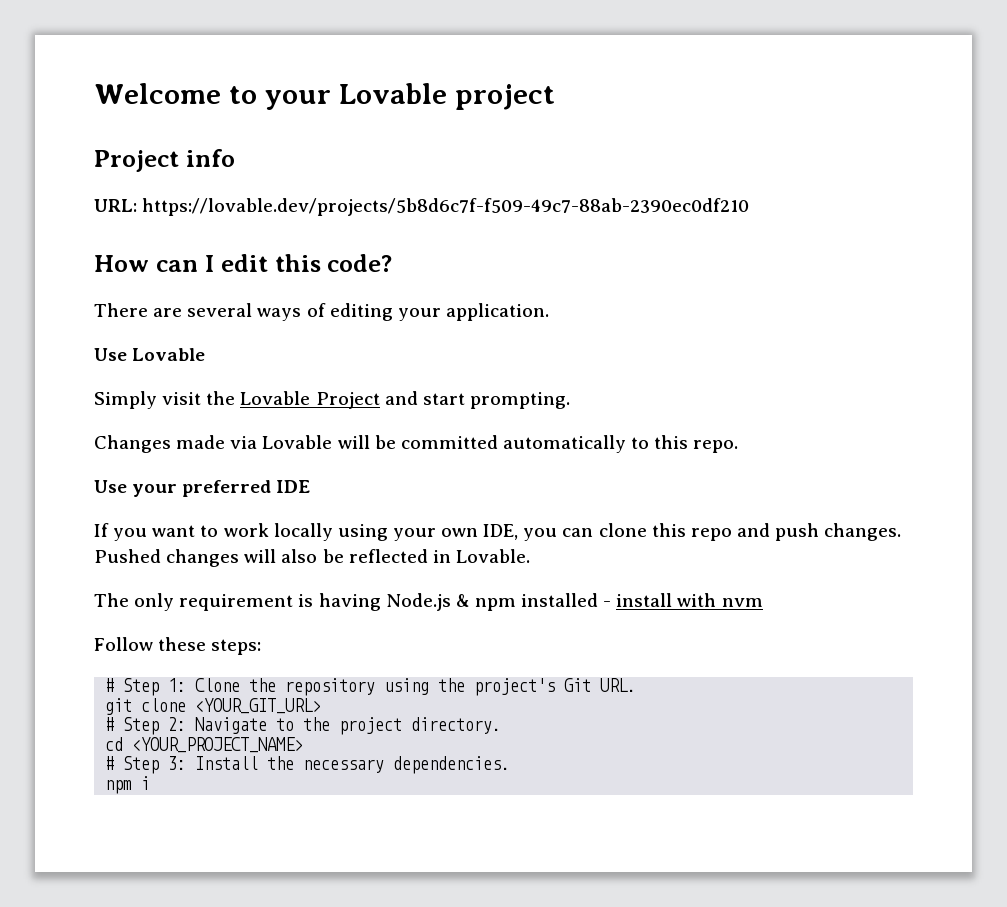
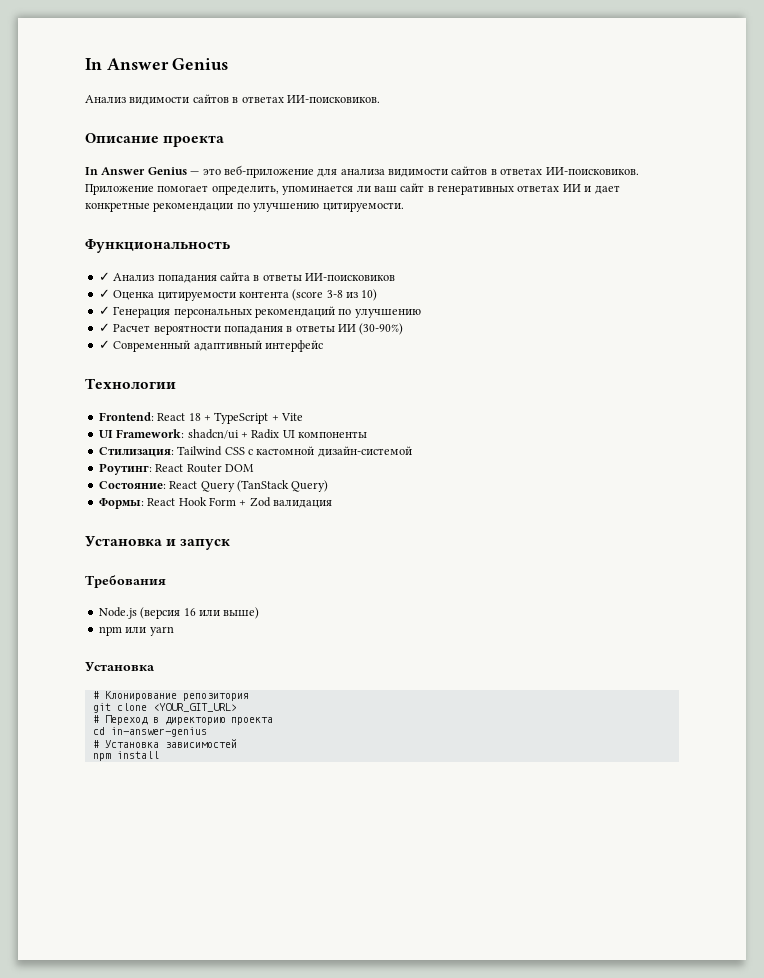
[94,83,555,110] [94,149,235,172] [94,198,750,216] [94,254,393,272] [94,303,549,321] [94,348,206,361] [94,391,570,409] [94,435,739,453] [94,480,311,497] [94,523,902,541] [94,549,530,567] [94,593,763,611] [94,637,262,655] [105,678,637,696] [105,698,322,715] [105,717,502,735] Welcome to your Lovable project // Project info // URL: https://lovable.dev/projects/5b8d6c7f-f509-49c7-88ab-2390ec0df210 // How can I edit this code? // There are several ways of editing your application. // Use Lovable // Simply visit the Lovable Project and start prompting. // Changes made via Lovable will be committed automatically to this repo. // Use your preferred IDE // If you want to work locally using your own IDE, you can clone this repo and push changes. Pushed changes will also be reflected in Lovable. // The only requirement is having Node.js & npm installed - install with nvm // Follow these steps: // # Step 1: Clone the repository using the project's Git URL. // git clone <YOUR_GIT_URL> // # Step 2: Navigate to the project directory. -> [85,58,229,70] [85,94,380,105] [85,133,225,147] [85,165,639,178] [85,183,620,195] [85,202,404,212] [85,239,230,253] [98,272,395,283] [98,289,378,301] [98,306,421,318] [98,323,404,335] [98,340,323,352] [85,378,176,389] [98,412,303,424] [98,429,367,439] [98,446,412,457] [98,463,254,475] [98,480,329,492] [98,497,332,509] [85,536,231,550] [85,575,166,588] [98,607,260,619] [98,626,174,636] [85,662,155,672] [92,691,249,701] [92,703,237,713] [92,715,273,725] In Answer Genius // Анализ видимости сайтов в ответах ИИ-поисковиков. // Описание проекта // In Answer Genius — это веб-приложение для анализа видимости сайтов в ответах ИИ-поисковиков. Приложение помогает определить, упоминается ли ваш сайт в генеративных ответах ИИ и дает конкретные рекомендации по улучшению цитируемости. // Функциональность // ✓ Анализ попадания сайта в ответы ИИ-поисковиков // ✓ Оценка цитируемости контента (score 3-8 из 10) // ✓ Генерация персональных рекомендаций по улучшению // ✓ Расчет вероятности попадания в ответы ИИ (30-90%) // ✓ Современный адаптивный интерфейс // Технологии // Frontend: React 18 + TypeScript + Vite // UI Framework: shadcn/ui + Radix UI компоненты // Стилизация: Tailwind CSS с кастомной дизайн-системой // Роутинг: React Router DOM // Состояние: React Query (TanStack Query) // Формы: React Hook Form + Zod валидация // Установка и запуск // Требования // Node.js (версия 16 или выше) // npm или yarn // Установка // # Клонирование репозитория // git clone <YOUR_GIT_URL> // # Переход в директорию проекта
[132,737,304,753] [105,756,511,774] [105,776,151,794] <YOUR_PROJECT_NAME> // # Step 3: Install the necessary dependencies. // npm i -> [110,727,207,737] [92,739,237,748] [92,751,159,761] in-answer-genius // # Установка зависимостей // npm install

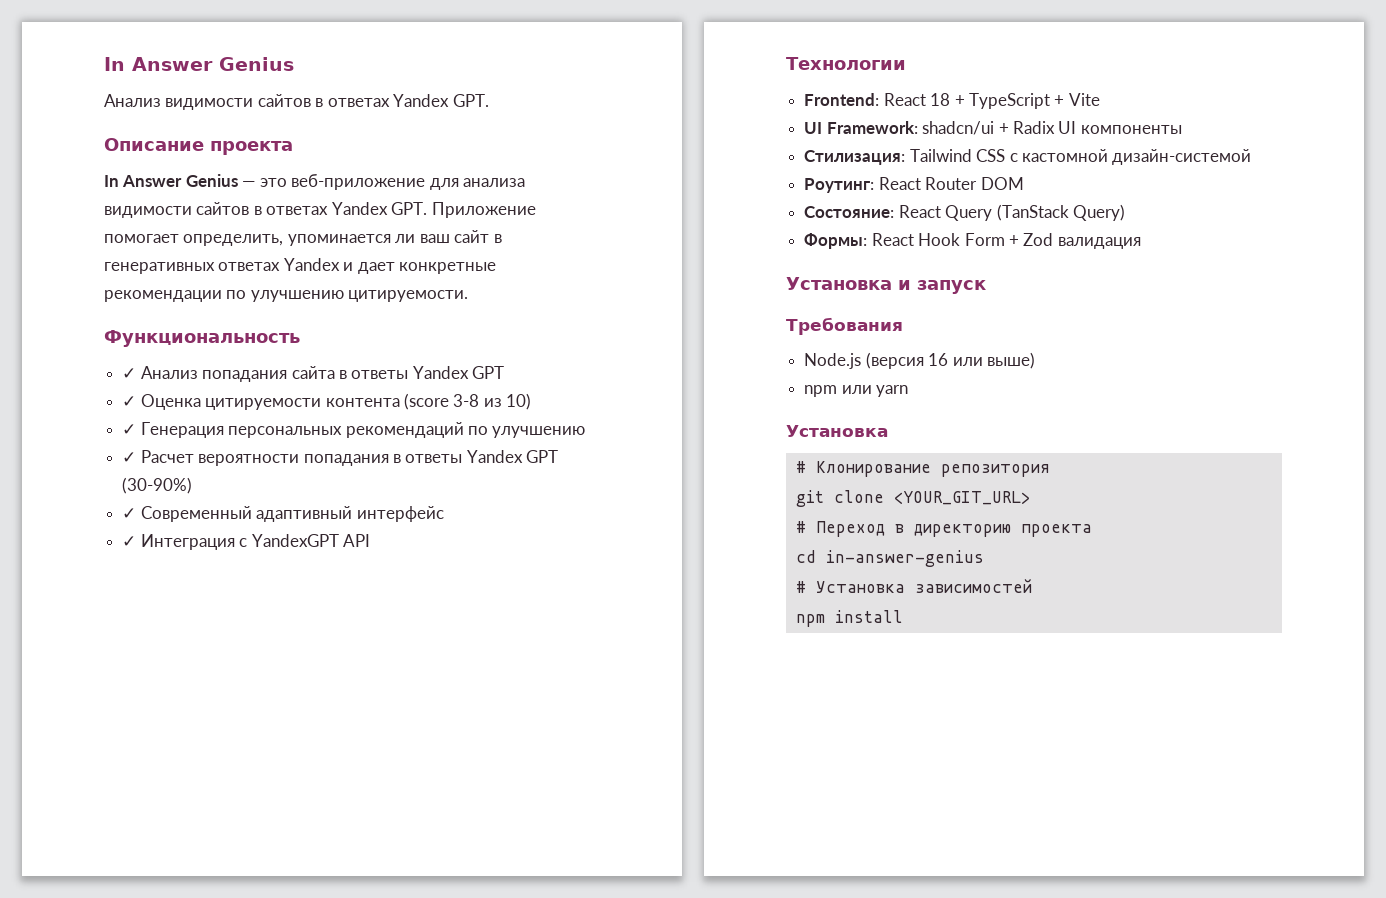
[286,95,380,103] ИИ-поисковиков. -> [393,94,489,107] Yandex GPT.
[545,167,639,175] ИИ-поисковиков. -> [331,202,428,215] Yandex GPT.
[562,184,581,192] ИИ -> [283,258,340,271] Yandex
[305,273,395,281] ИИ-поисковиков -> [412,366,505,379] Yandex GPT
[338,324,356,332] ИИ -> [466,450,559,463] Yandex GPT
(323, 346) none -> [122,534,370,550] // ✓ Интеграция с YandexGPT API

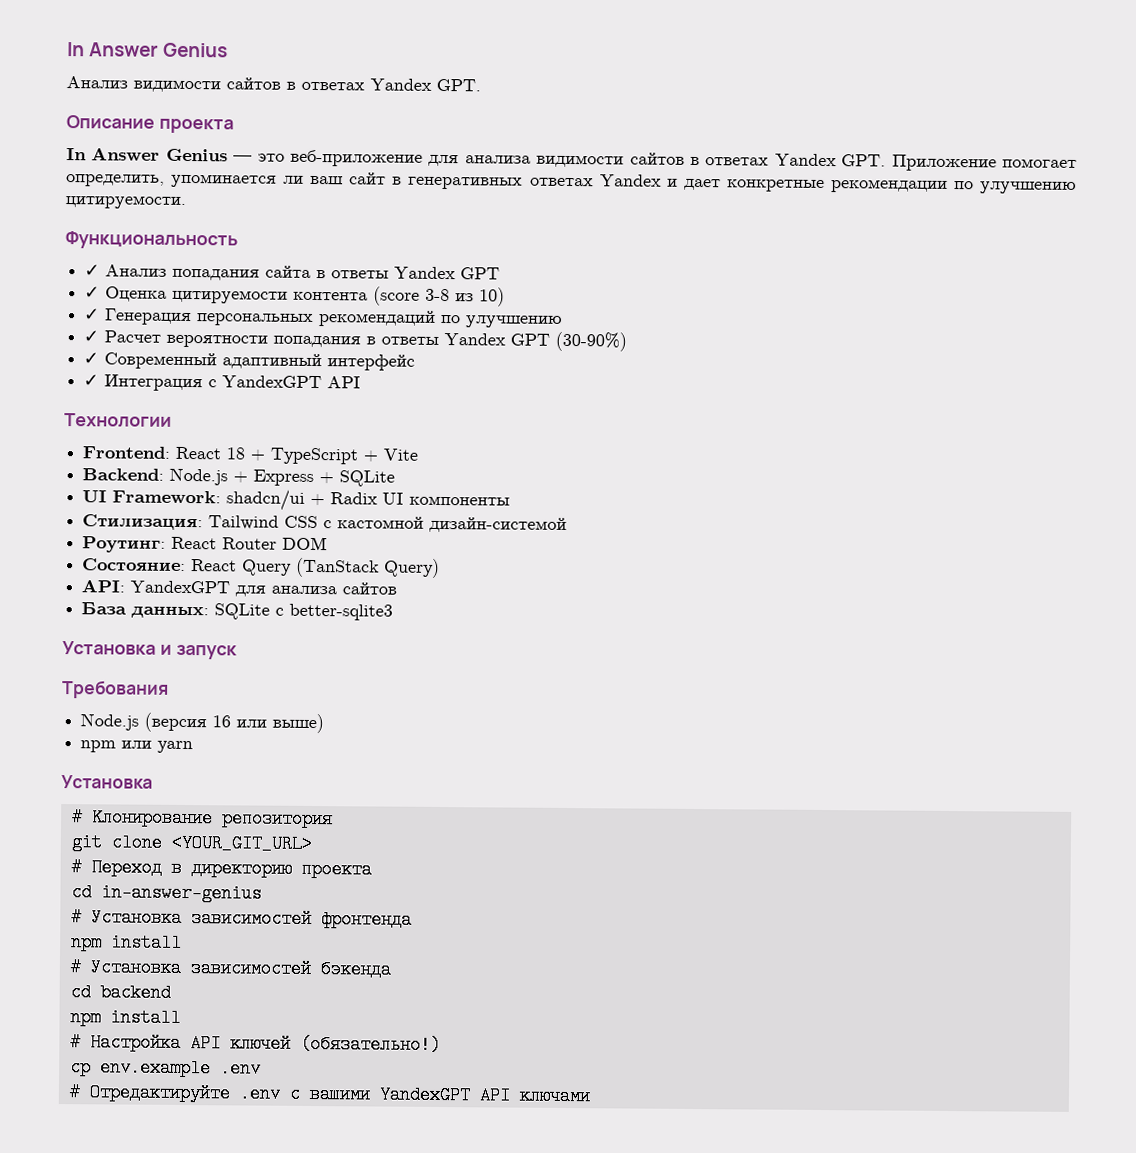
(1100, 99) none -> [82,467,396,487] // Backend: Node.js + Express + SQLite
[804,233,1141,249] Формы: React Hook Form + Zod валидация -> [81,579,398,597] [81,602,394,621] API: YandexGPT для анализа сайтов // База данных: SQLite с better-sqlite3
[795,610,903,627] // npm install -> [320,911,412,929] [70,933,182,952] [69,958,391,979] [69,983,171,1002] [69,1008,181,1027] [69,1033,441,1055] [69,1058,261,1078] [68,1083,590,1106] фронтенда // npm install // # Установка зависимостей бэкенда // cd backend // npm install // # Настройка API ключей (обязательно!) // cp env.example .env // # Отредактируйте .env с вашими YandexGPT API ключами

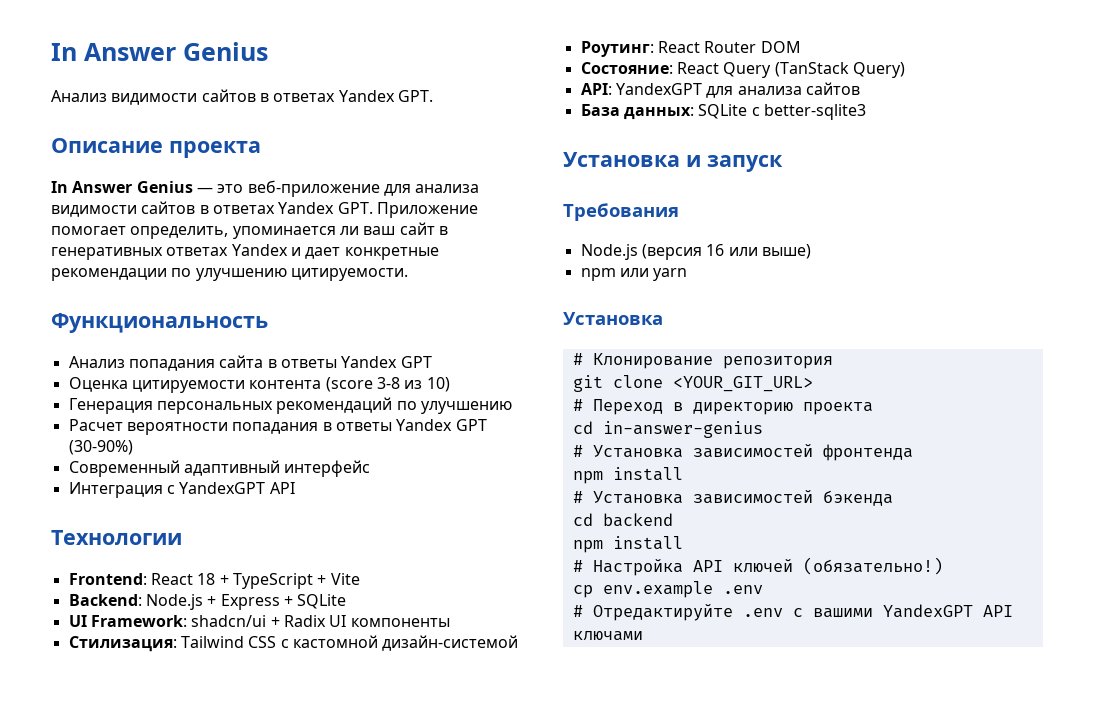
[84,264,101,277] ✓ -> (268, 323) none
[84,286,101,299] ✓ -> (432, 362) none
[83,308,101,321] ✓ -> (450, 384) none
[83,330,100,343] ✓ -> (512, 407) none
[83,352,100,365] ✓ -> (133, 447) none
[83,374,100,387] ✓ -> (371, 468) none

